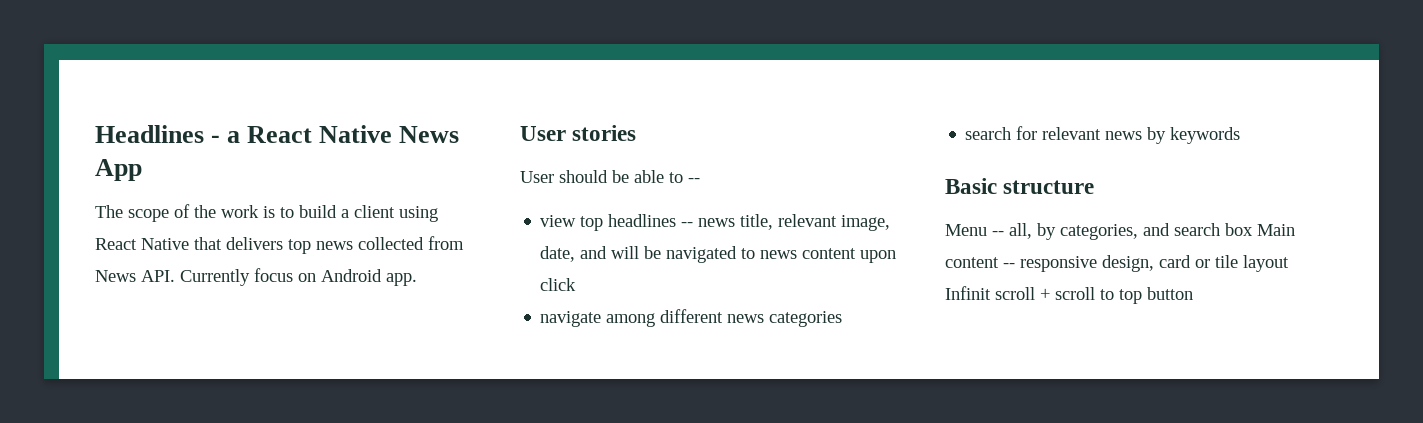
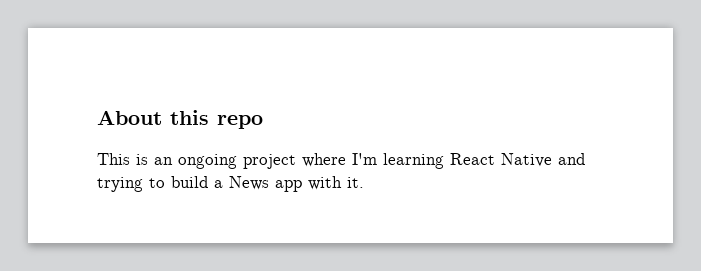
[95,125,460,143] [95,159,142,181] [95,204,438,222] [95,236,464,254] [95,268,417,286] [520,125,637,141] [520,170,700,183] [540,214,891,231] [540,246,897,263] [540,278,577,291] [540,309,843,327] [965,126,1241,144] [945,178,1095,194] [945,223,1295,240] [945,255,1289,272] [945,286,1193,304] Headlines - a React Native News App // The scope of the work is to build a client using React Native that delivers top news collected from News API. Currently focus on Android app. // User stories // User should be able to -- // view top headlines -- news title, relevant image, date, and will be navigated to news content upon click // navigate among different news categories // search for relevant news by keywords // Basic structure // Menu -- all, by categories, and search box Main content -- responsive design, card or tile layout Infinit scroll + scroll to top button -> [97,110,263,129] [97,153,585,169] [97,176,364,192] About this repo // This is an ongoing project where I'm learning React Native and trying to build a News app with it.

